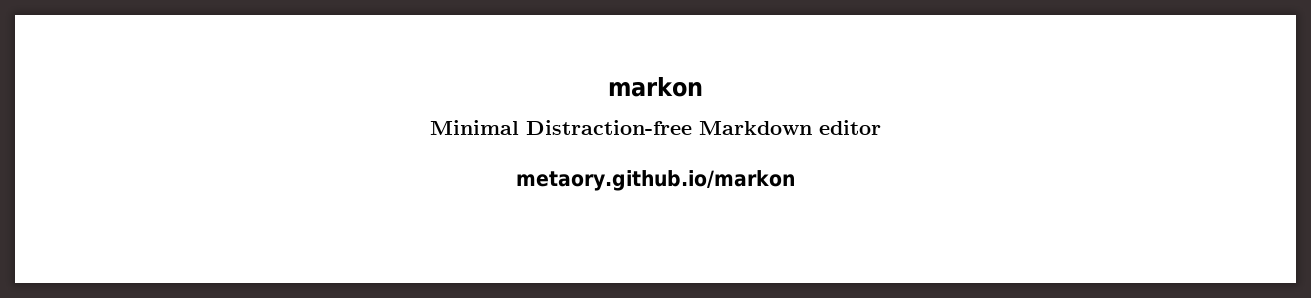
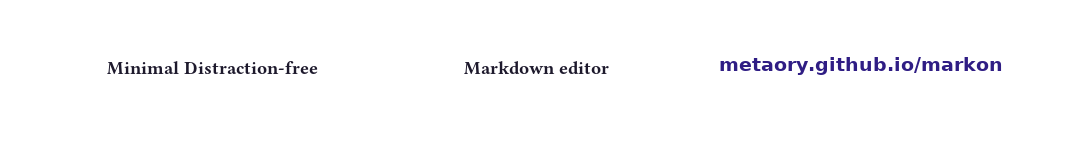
[608,77,704,97] markon // -> (107, 68) none

